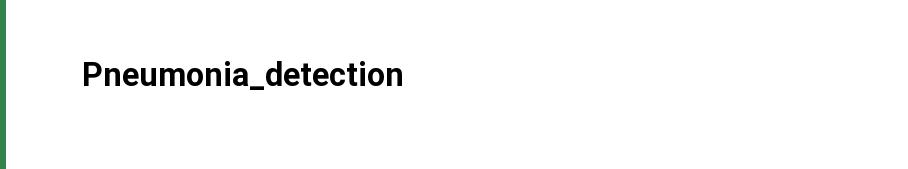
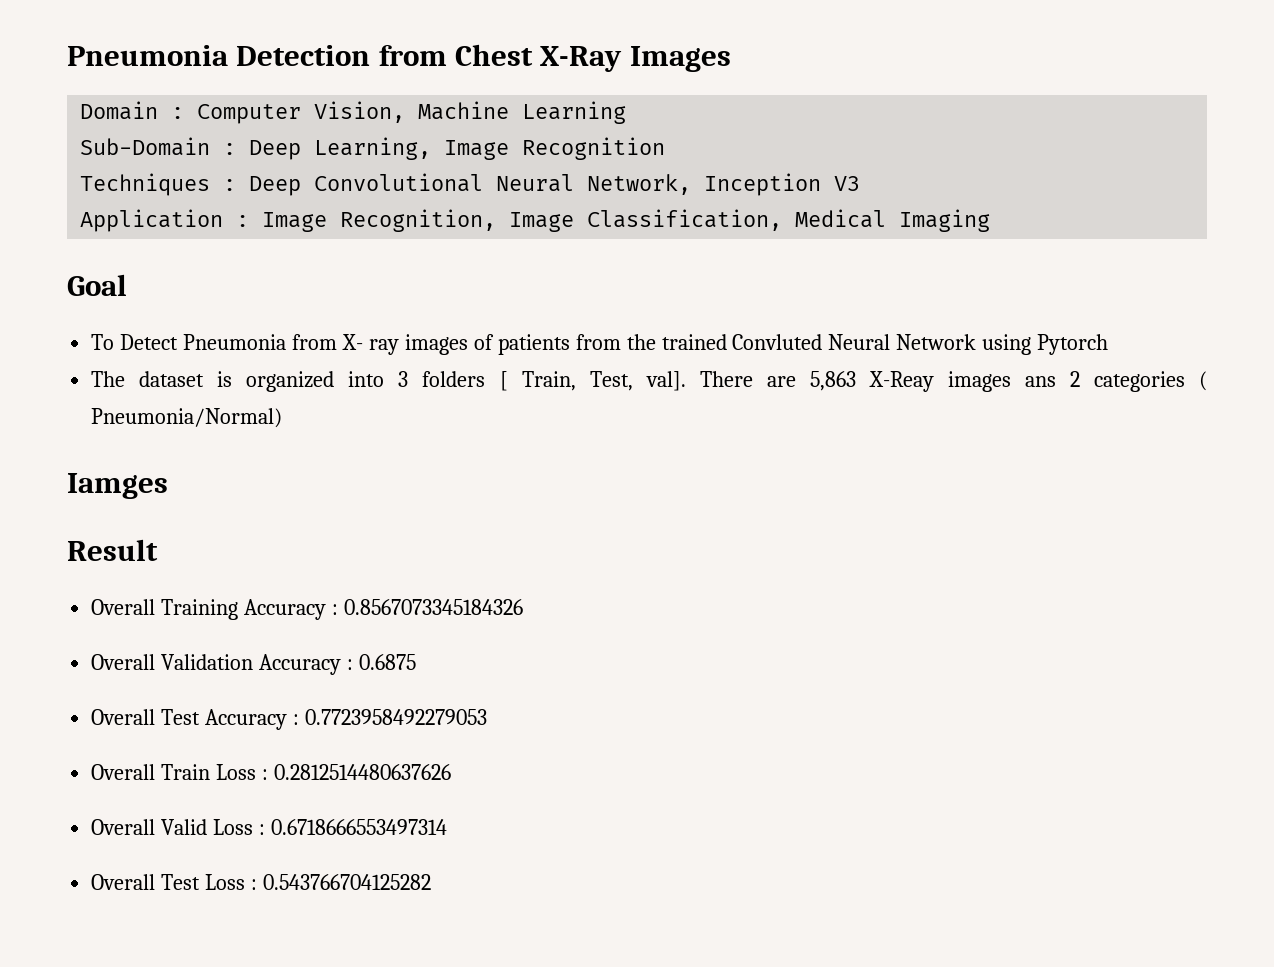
[82,61,404,90] Pneumonia_detection -> [67,44,731,72] [80,101,627,124] [80,137,666,160] [80,173,861,196] [80,209,991,232] [67,274,127,296] [91,334,1109,355] [91,371,1207,392] [91,408,283,428] [67,473,168,499] [67,539,158,561] [91,599,523,620] [91,654,416,675] [91,709,487,730] [91,764,451,780] [91,819,447,835] [91,874,431,890] Pneumonia Detection from Chest X-Ray Images // Domain : Computer Vision, Machine Learning // Sub-Domain : Deep Learning, Image Recognition // Techniques : Deep Convolutional Neural Network, Inception V3 // Application : Image Recognition, Image Classification, Medical Imaging // Goal // To Detect Pneumonia from X- ray images of patients from the trained Convluted Neural Network using Pytorch // The dataset is organized into 3 folders [ Train, Test, val]. There are 5,863 X-Reay images ans 2 categories ( Pneumonia/Normal) // Iamges // Result // Overall Training Accuracy : 0.8567073345184326 // Overall Validation Accuracy : 0.6875 // Overall Test Accuracy : 0.7723958492279053 // Overall Train Loss : 0.2812514480637626 // Overall Valid Loss : 0.6718666553497314 // Overall Test Loss : 0.543766704125282

